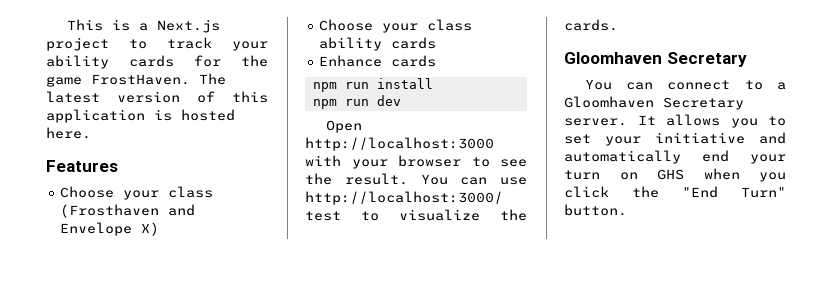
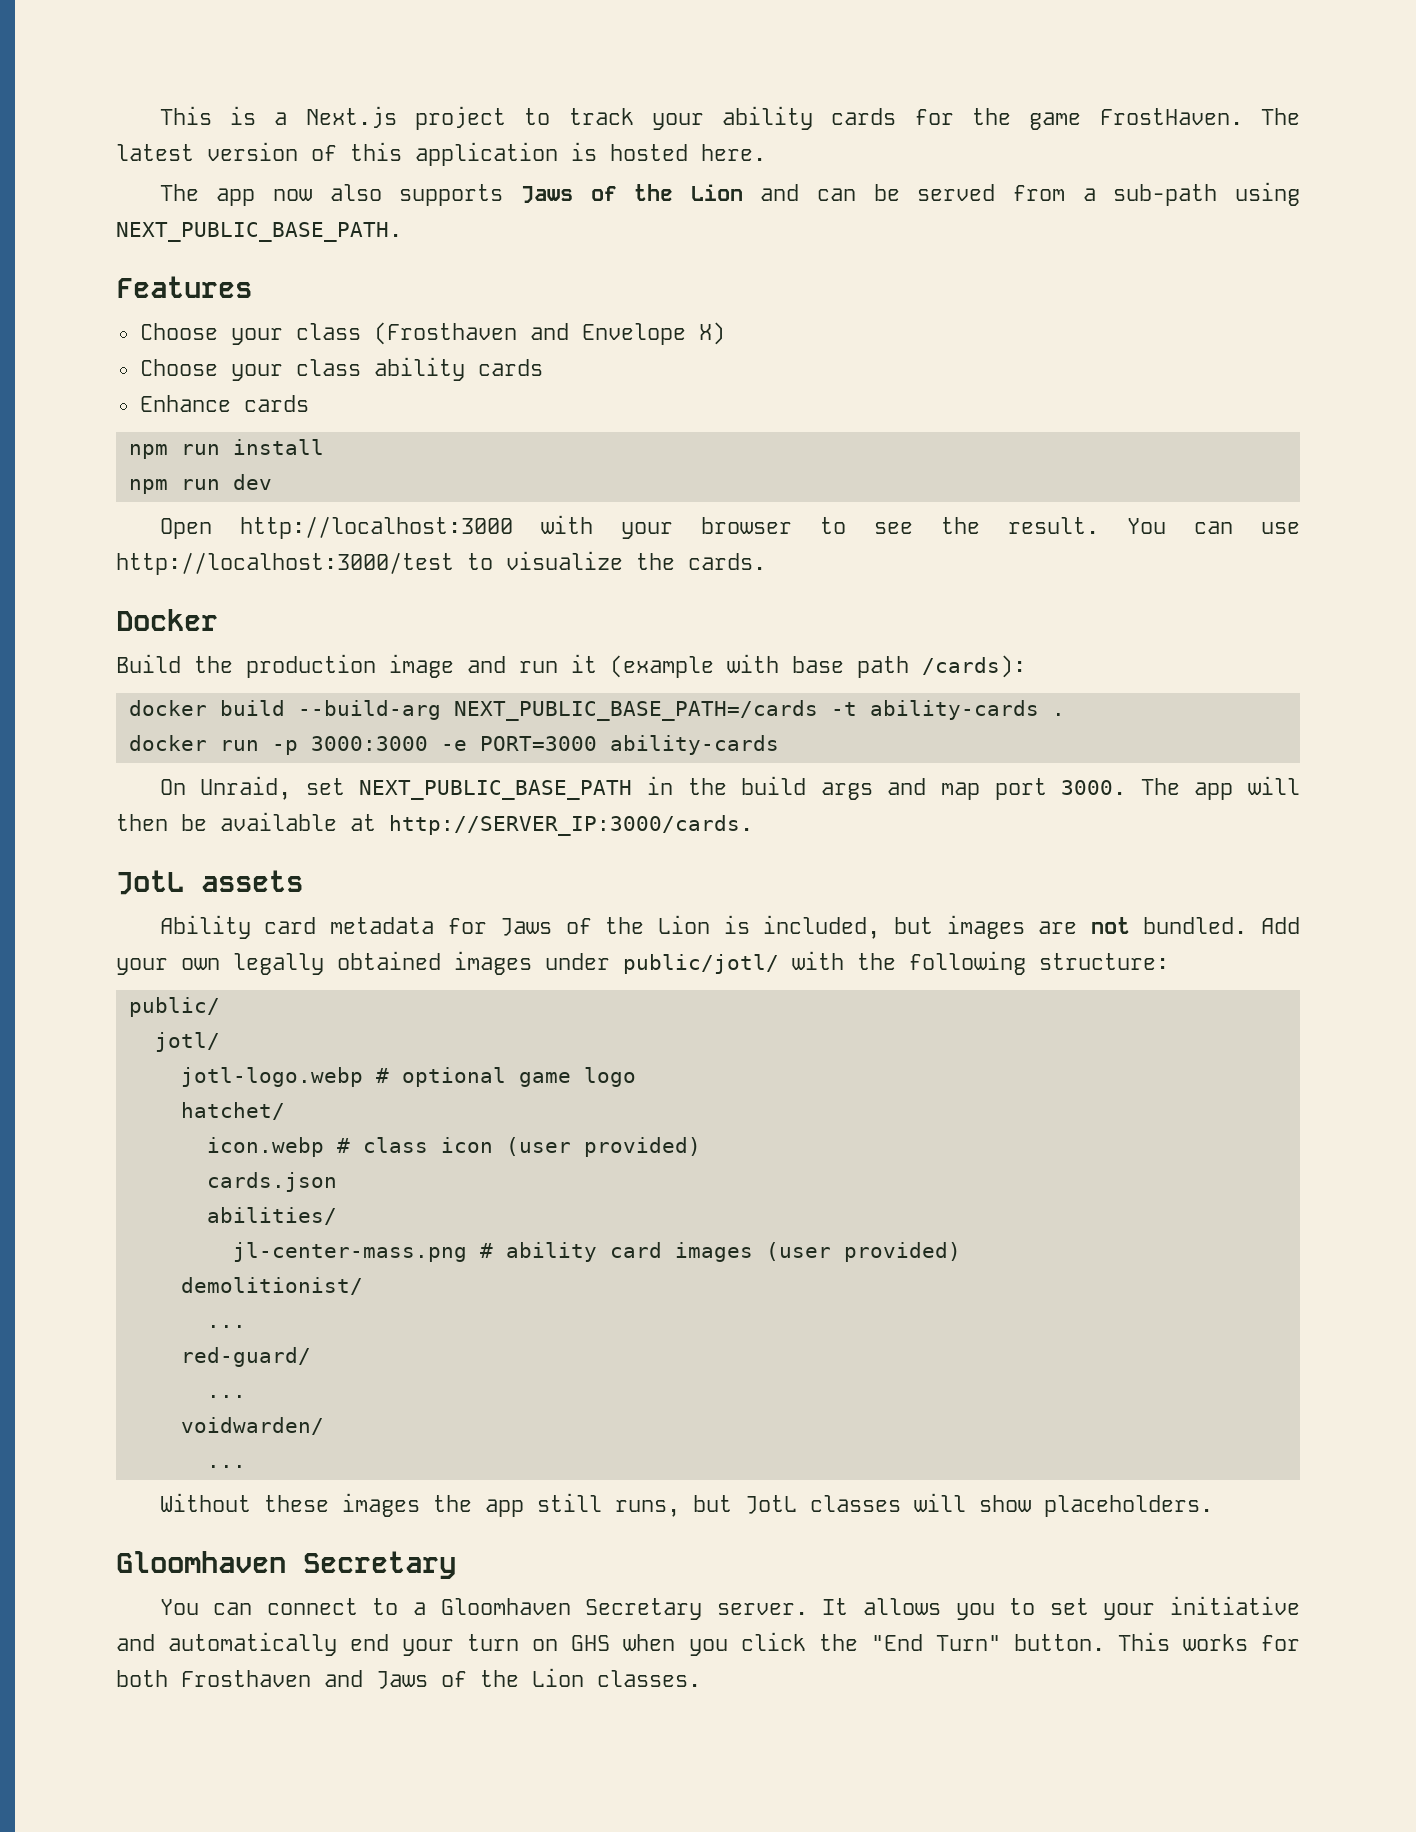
(91, 133) none -> [159,182,1301,206] [116,222,402,242] // The app now also supports Jaws of the Lion and can be served from a sub-path using NEXT_PUBLIC_BASE_PATH.
(618, 25) none -> [116,609,218,631] [116,654,1026,678] [128,700,1065,721] [128,735,779,755] [159,776,1300,800] [116,812,753,836] [116,870,303,895] [159,915,1301,939] [116,951,1169,975] [128,997,220,1017] [154,1032,220,1052] [180,1067,636,1087] [180,1102,285,1120] [206,1137,701,1157] [206,1172,337,1192] [206,1207,337,1225] [232,1242,961,1262] [180,1277,363,1295] [206,1325,246,1328] [180,1347,311,1367] [206,1395,246,1398] [180,1417,324,1435] [206,1465,246,1468] [159,1493,1213,1517] // Docker // Build the production image and run it (example with base path /cards): // docker build --build-arg NEXT_PUBLIC_BASE_PATH=/cards -t ability-cards . // docker run -p 3000:3000 -e PORT=3000 ability-cards // On Unraid, set NEXT_PUBLIC_BASE_PATH in the build args and map port 3000. The app will then be available at http://SERVER_IP:3000/cards. // JotL assets // Ability card metadata for Jaws of the Lion is included, but images are not bundled. Add your own legally obtained images under public/jotl/ with the following structure: // public/ // jotl/ // jotl-logo.webp # optional game logo // hatchet/ // icon.webp # class icon (user provided) // cards.json // abilities/ // jl-center-mass.png # ability card images (user provided) // demolitionist/ // ... // red-guard/ // ... // voidwarden/ // ... // Without these images the app still runs, but JotL classes will show placeholders.
(627, 210) none -> [1117,1632,1300,1651] [116,1668,701,1689] This works for both Frosthaven and Jaws of the Lion classes.

